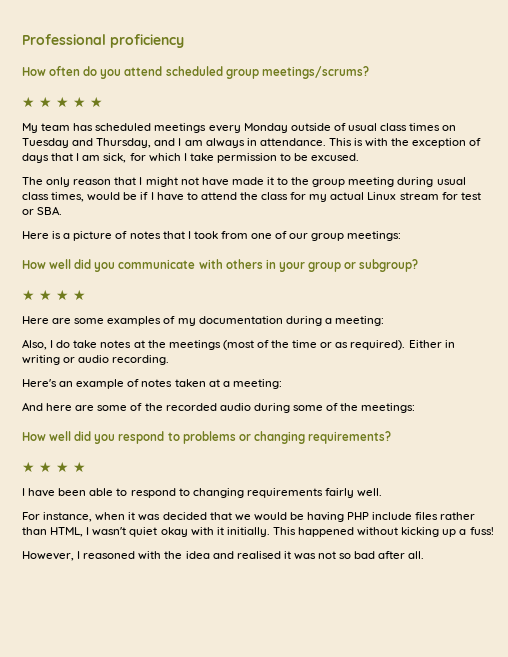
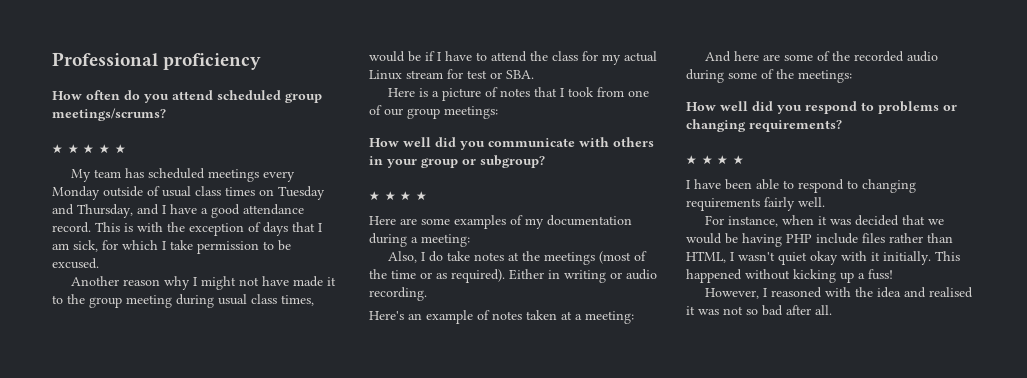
[184,138,326,148] am always in attendance. -> [170,204,304,218] [52,222,91,233] have a good attendance record.
[22,177,137,187] The only reason that -> [71,276,191,290] Another reason why

